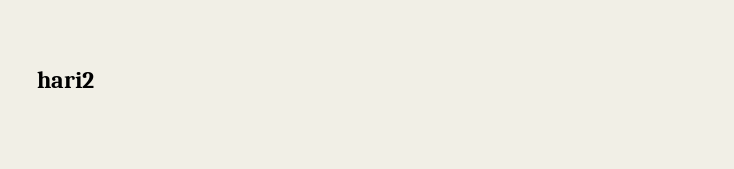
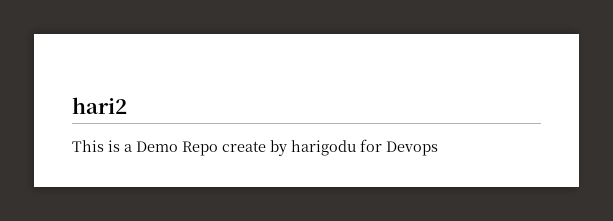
(94, 79) none -> [72,139,438,156] // This is a Demo Repo create by harigodu for Devops

